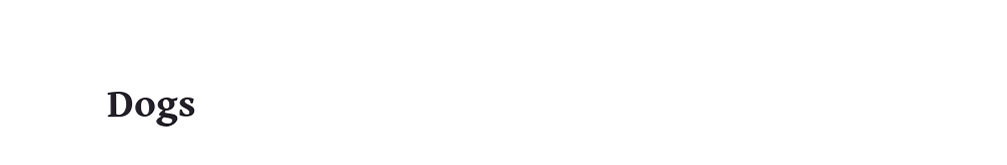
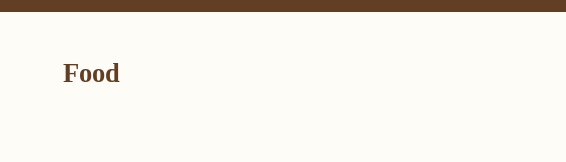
[107,91,197,127] Dogs -> [63,63,120,82] Food

